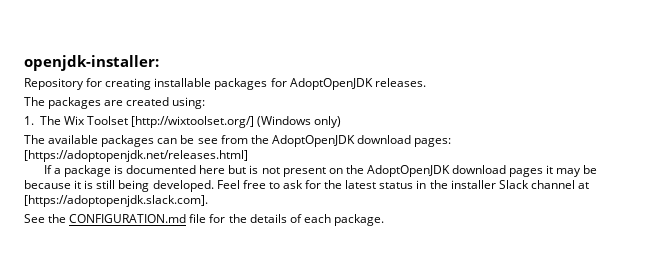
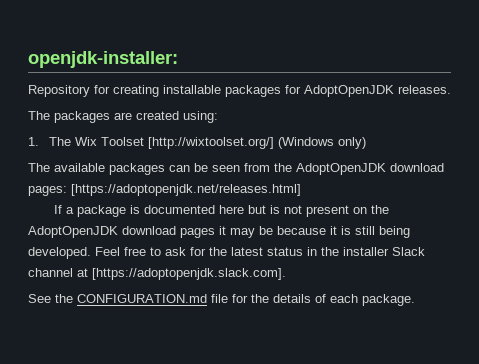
[197,138,218,144] see -> [212,165,240,172] seen

